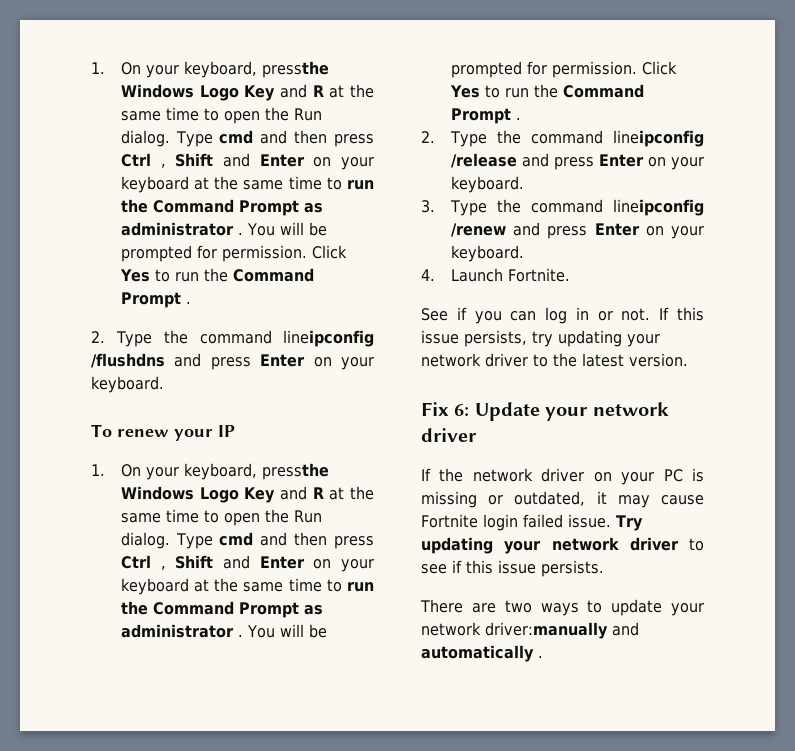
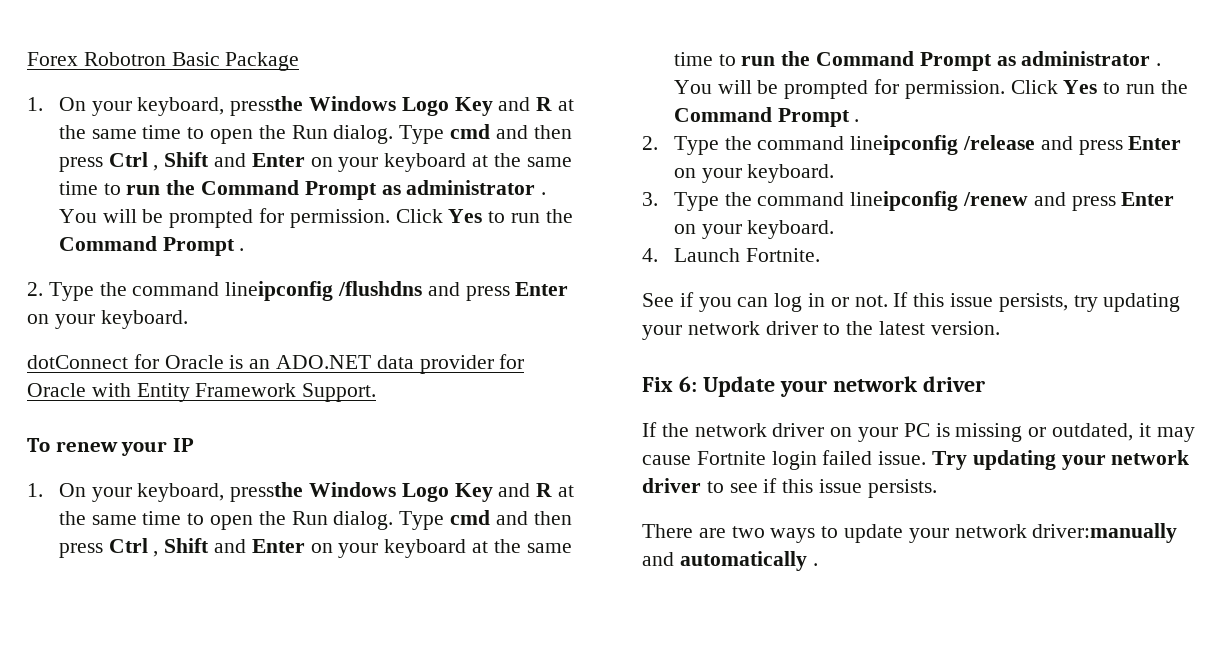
(91, 68) none -> [27,52,300,71] Forex Robotron Basic Package //
(164, 384) none -> [27,354,525,374] [27,383,377,402] // dotConnect for Oracle is an ADO.NET data provider for Oracle with Entity Framework Support.

